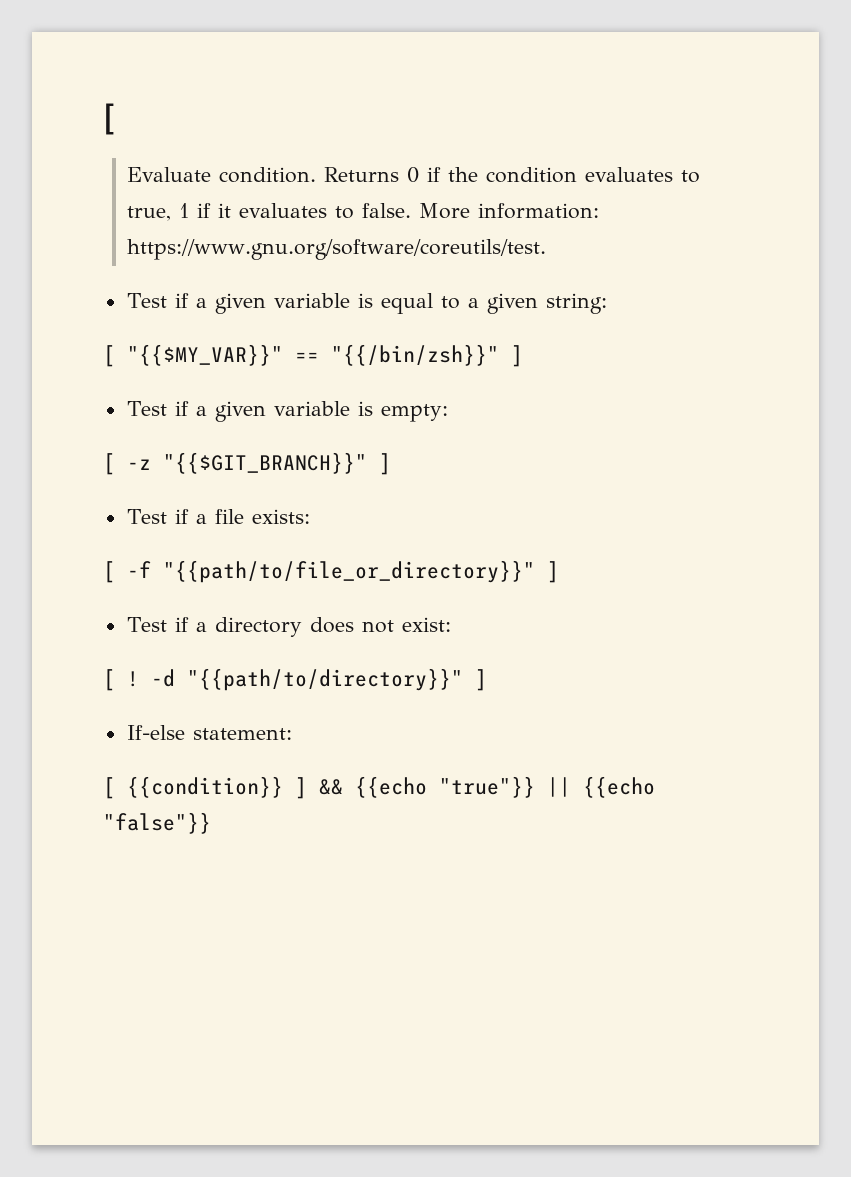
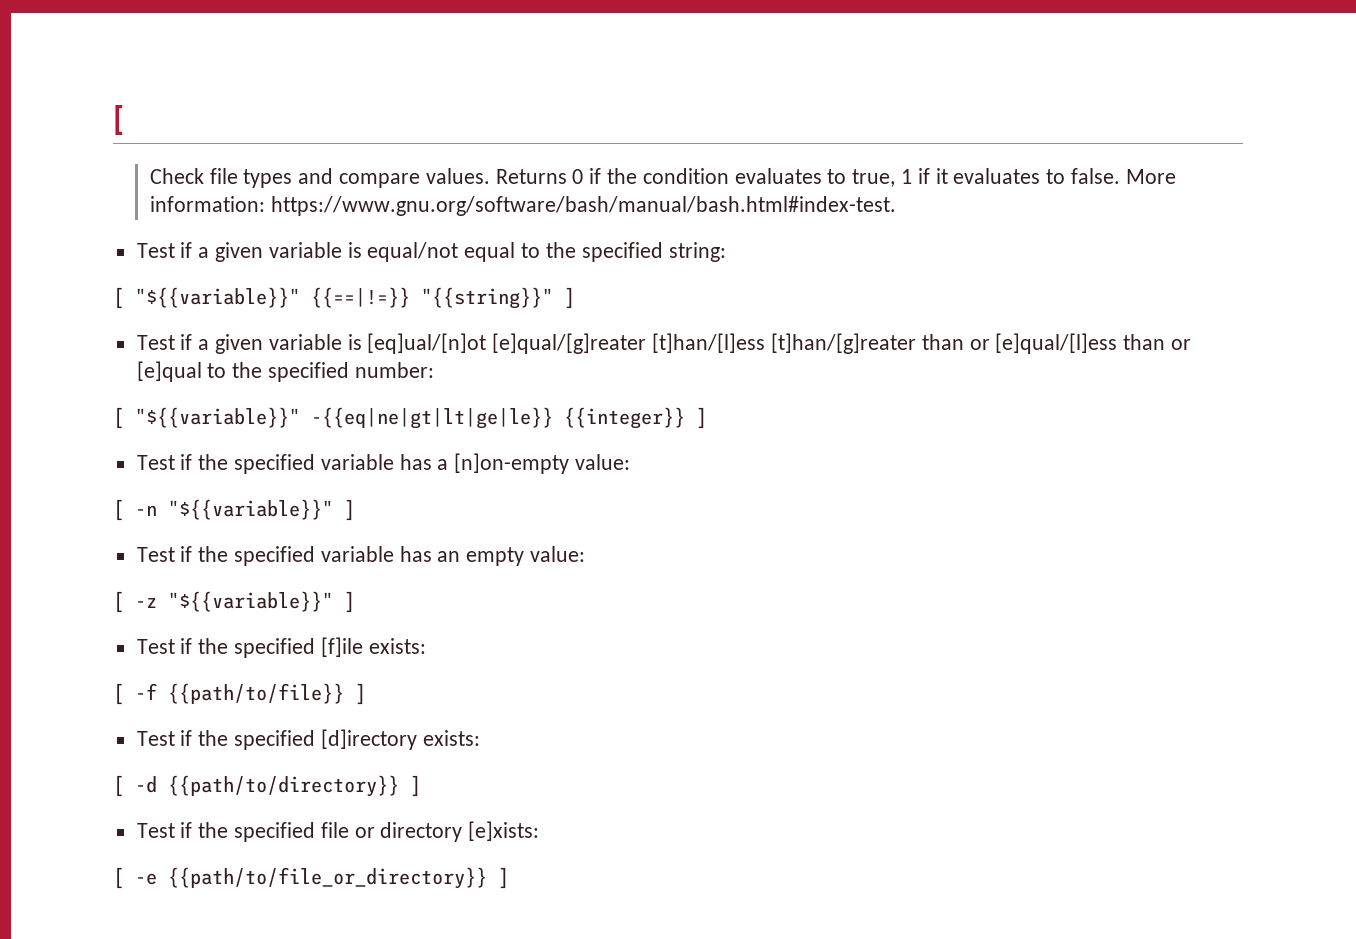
[127,167,317,183] Evaluate condition. -> [149,168,490,188] Check file types and compare values.
[127,239,547,260] [126,293,373,314] https://www.gnu.org/software/coreutils/test. // Test if a given variable is -> [270,196,896,216] [136,242,459,262] https://www.gnu.org/software/bash/manual/bash.html#index-test. // Test if a given variable is equal/not
[467,293,538,314] a given -> [545,242,663,262] the specified
[127,344,499,366] "{{$MY_VAR}}" == "{{/bin/zsh}}" -> [135,287,553,309] "${{variable}}" {{==|!=}} "{{string}}"
[380,404,448,422] [103,452,391,475] [126,509,244,524] empty: // [ -z "{{$GIT_BRANCH}}" ] // Test if a file -> [367,333,1191,354] [136,361,434,382] [113,407,707,429] [136,453,631,474] [113,499,355,521] [136,546,586,566] [113,591,355,613] [136,637,363,658] [eq]ual/[n]ot [e]qual/[g]reater [t]han/[l]ess [t]han/[g]reater than or [e]qual/[l]ess than or [e]qual to the specified number: // [ "${{variable}}" -{{eq|ne|gt|lt|ge|le}} {{integer}} ] // Test if the specified variable has a [n]on-empty value: // [ -n "${{variable}}" ] // Test if the specified variable has an empty value: // [ -z "${{variable}}" ] // Test if the specified [f]ile
[163,560,559,583] [126,617,451,637] [103,668,487,691] [126,725,292,740] [103,776,655,799] [103,812,211,834] "{{path/to/file_or_directory}}" ] // Test if a directory does not exist: // [ ! -d "{{path/to/directory}}" ] // If-else statement: // [ {{condition}} ] && {{echo "true"}} || {{echo "false"}} -> [168,683,366,705] [136,729,480,750] [113,775,421,797] [136,821,540,842] [113,867,509,889] {{path/to/file}} ] // Test if the specified [d]irectory exists: // [ -d {{path/to/directory}} ] // Test if the specified file or directory [e]xists: // [ -e {{path/to/file_or_directory}} ]

